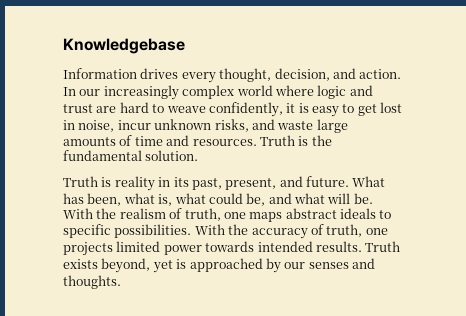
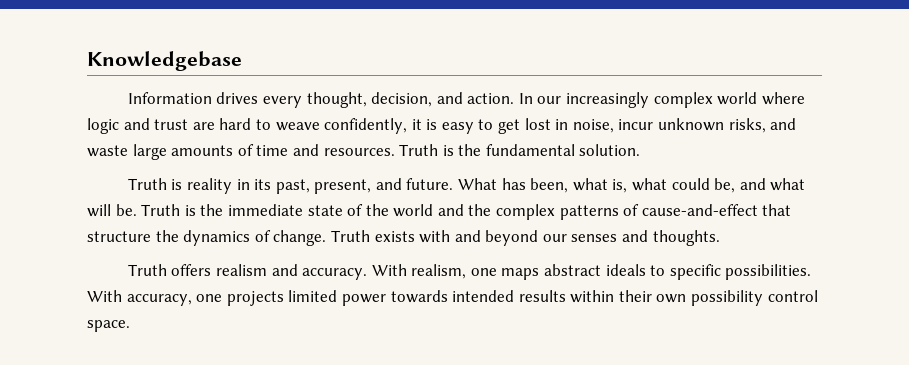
[63,208,221,221] With the realism of truth, -> [141,204,792,220] [87,230,720,246] [127,264,467,280] Truth is the immediate state of the world and the complex patterns of cause-and-effect that structure the dynamics of change. Truth exists with and beyond our senses and thoughts. // Truth offers realism and accuracy. With realism,
[228,224,363,239] the accuracy of truth, -> [126,294,192,306] accuracy,
[315,241,401,252] [63,258,375,273] [63,275,121,289] results. Truth exists beyond, yet is approached by our senses and thoughts. -> [518,290,818,306] [87,320,130,332] results within their own possibility control space.

